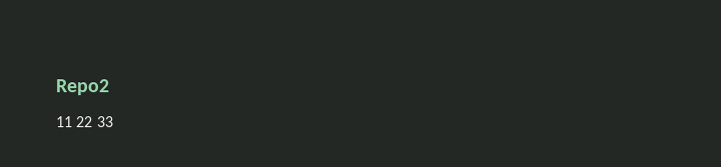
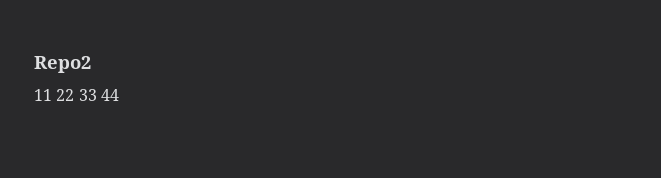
(114, 122) none -> [100,89,119,101] 44

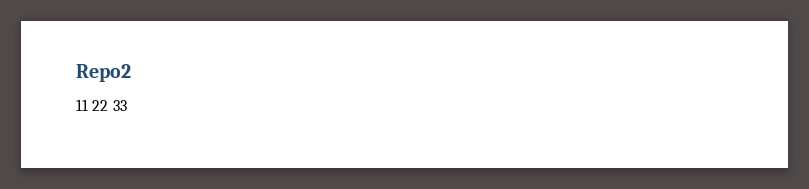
[100,89,119,101] 44 -> (127, 105) none

